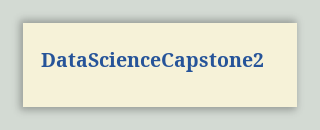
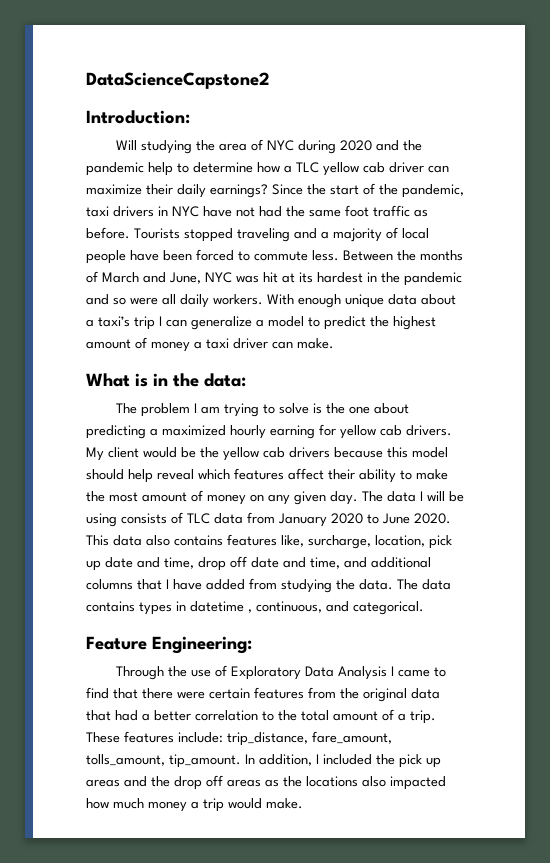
(264, 62) none -> [86,110,190,124] [115,139,422,154] [86,162,449,176] [86,183,464,198] [86,205,428,217] [86,227,429,242] [86,249,463,264] [86,271,462,286] [86,294,456,308] [86,316,436,330] [86,337,334,352] [86,373,246,387] [115,403,409,417] [86,424,452,439] [86,447,448,461] [86,468,448,483] [86,490,464,505] [86,512,451,527] [86,534,452,549] [86,556,431,571] [86,578,451,593] [86,601,424,615] [86,636,252,654] [115,665,446,680] [86,687,440,702] [86,709,436,724] [86,731,392,746] [86,754,441,768] [86,775,446,790] [86,798,303,812] // Introduction: // Will studying the area of NYC during 2020 and the pandemic help to determine how a TLC yellow cab driver can maximize their daily earnings? Since the start of the pandemic, taxi drivers in NYC have not had the same foot traffic as before. Tourists stopped traveling and a majority of local people have been forced to commute less. Between the months of March and June, NYC was hit at its hardest in the pandemic and so were all daily workers. With enough unique data about a taxi’s trip I can generalize a model to predict the highest amount of money a taxi driver can make. // What is in the data: // The problem I am trying to solve is the one about predicting a maximized hourly earning for yellow cab drivers. My client would be the yellow cab drivers because this model should help reveal which features affect their ability to make the most amount of money on any given day. The data I will be using consists of TLC data from January 2020 to June 2020. This data also contains features like, surcharge, location, pick up date and time, drop off date and time, and additional columns that I have added from studying the data. The data contains types in datetime , continuous, and categorical. // Feature Engineering: // Through the use of Exploratory Data Analysis I came to find that there were certain features from the original data that had a better correlation to the total amount of a trip. These features include: trip_distance, fare_amount, tolls_amount, tip_amount. In addition, I included the pick up areas and the drop off areas as the locations also impacted how much money a trip would make.

